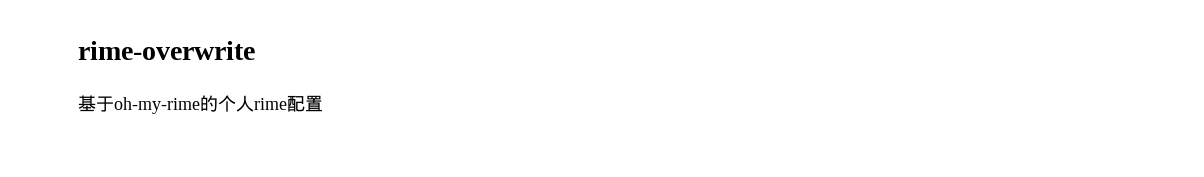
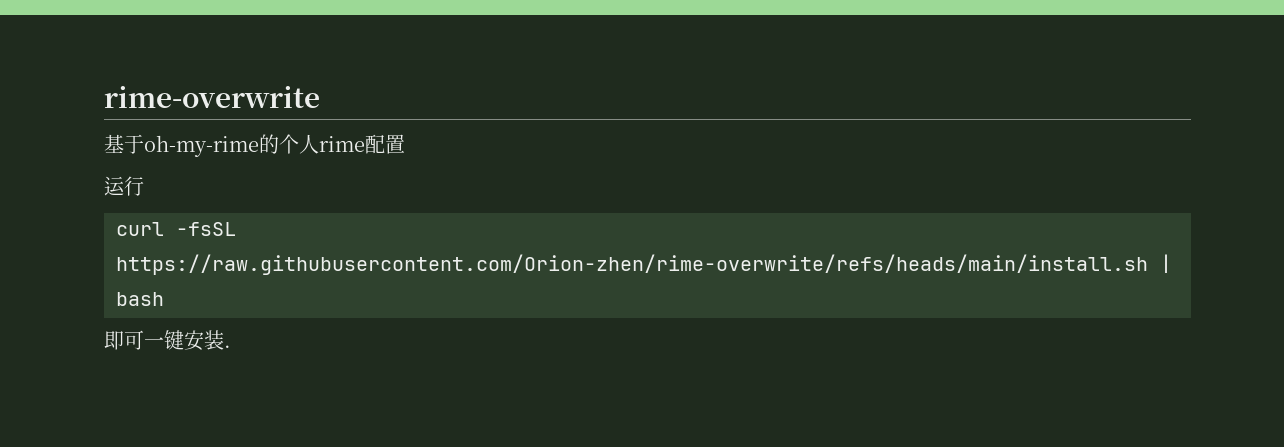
(323, 103) none -> [104,176,144,196] [116,222,236,236] [116,254,1172,275] [116,292,164,306] [104,330,231,351] // 运行 // curl -fsSL https://raw.githubusercontent.com/Orion-zhen/rime-overwrite/refs/heads/main/install.sh | bash // 即可一键安装.

